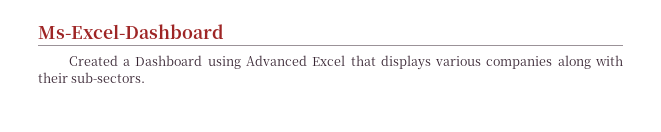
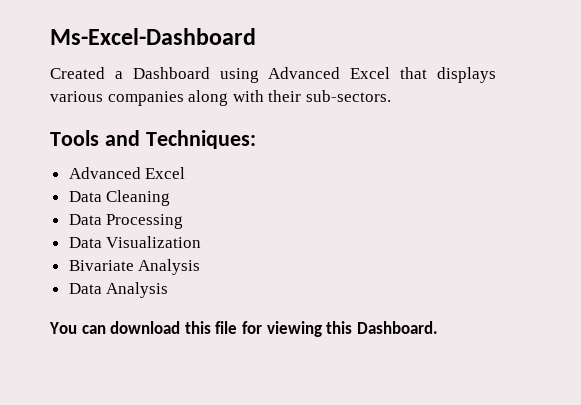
(146, 77) none -> [50,130,256,149] [68,167,186,179] [68,190,171,206] [68,214,184,229] [68,236,202,248] [68,259,201,275] [68,282,169,298] [49,321,438,337] // Tools and Techniques: // Advanced Excel // Data Cleaning // Data Processing // Data Visualization // Bivariate Analysis // Data Analysis // You can download this file for viewing this Dashboard.

